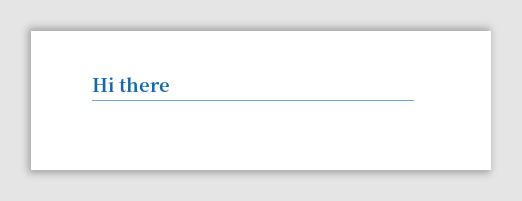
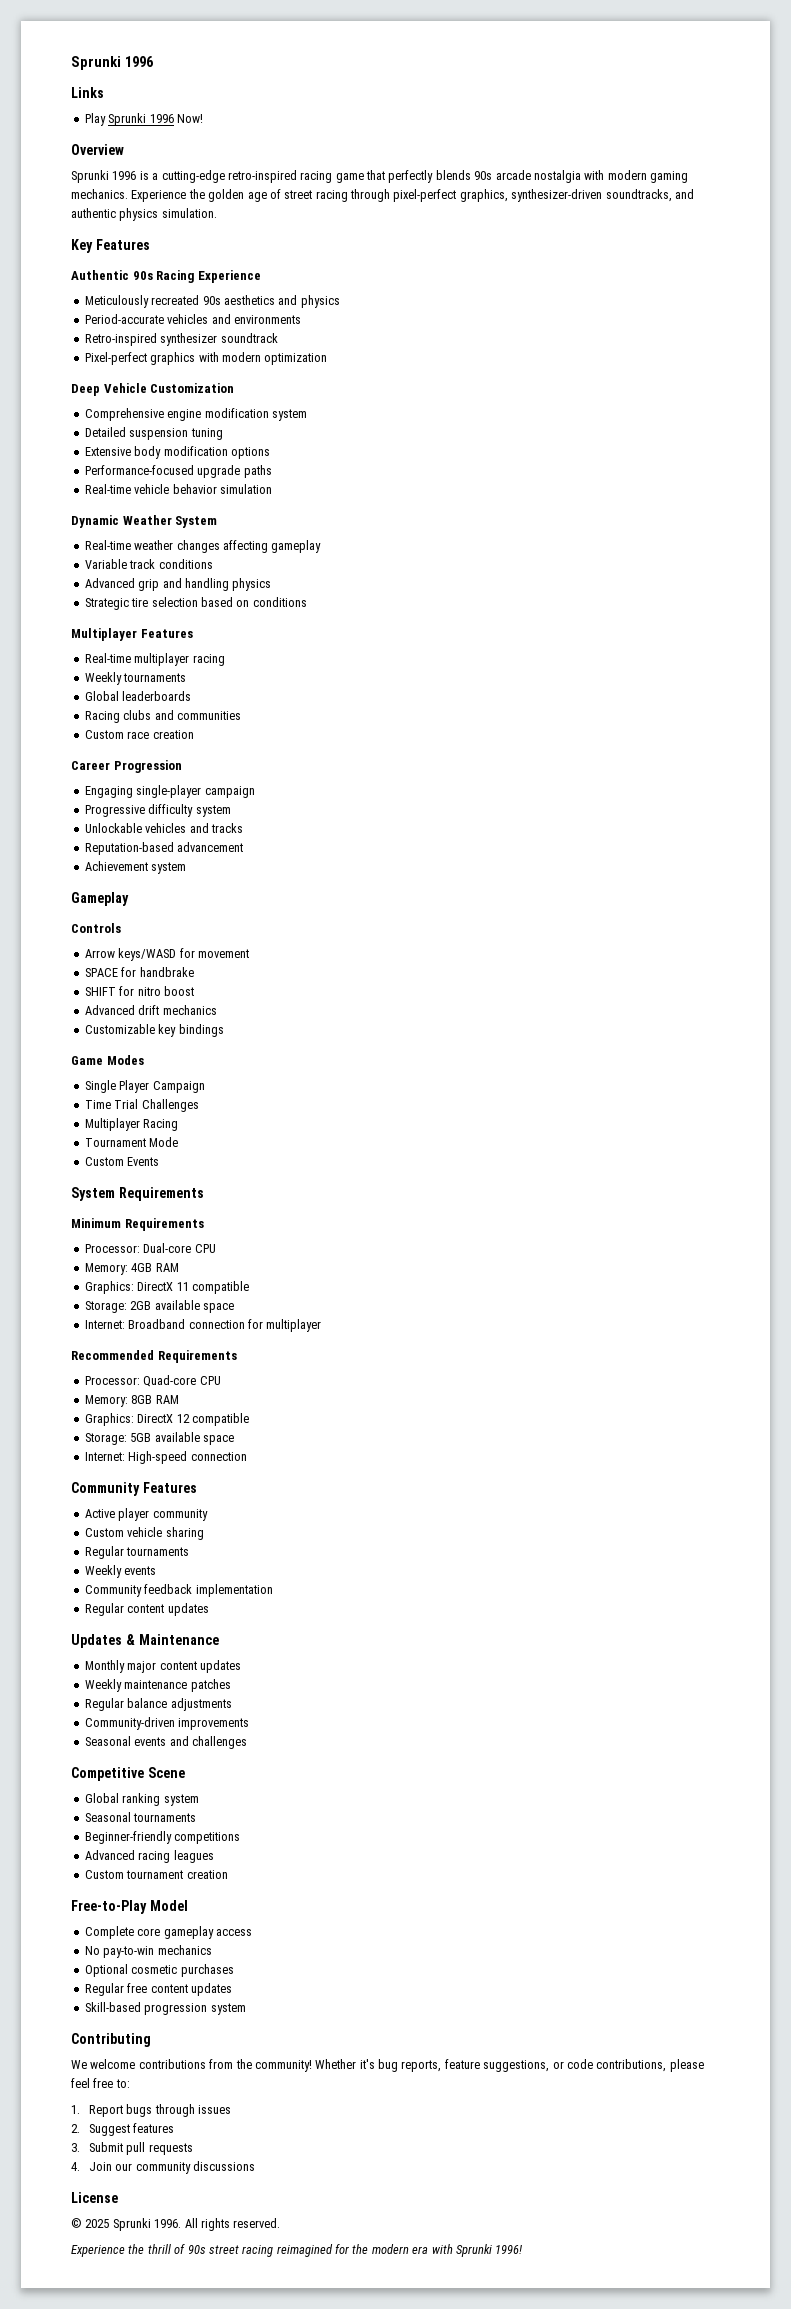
[92,77,170,92] Hi there -> [71,56,154,70] [71,87,104,98] [84,113,203,126] [71,144,124,155] [71,170,688,183] [71,189,694,202] [71,208,217,221] [71,239,150,253] [71,270,261,283] [84,295,340,308] [84,314,301,324] [84,333,278,346] [84,352,328,365] [71,383,235,396] [84,408,307,421] [84,427,223,440] [84,446,270,459] [84,465,272,478] [84,484,272,494] [71,515,218,528] [84,540,322,553] [84,559,213,569] [84,578,272,591] [84,597,307,610] [71,628,193,641] [84,653,225,666] [84,672,187,685] [84,691,192,701] [84,710,241,723] [84,730,194,739] [71,760,182,773] [84,785,255,798] [84,804,231,817] [84,823,243,833] [84,842,244,855] [84,861,187,874] [71,892,129,906] [71,923,121,933] [84,948,249,961] [84,967,194,977] [84,986,194,996] [84,1005,217,1015] [84,1024,224,1037] [71,1055,144,1065] [84,1080,205,1093] [84,1099,199,1112] [84,1118,179,1131] [84,1137,179,1147] [84,1157,160,1166] [71,1187,204,1201] [71,1218,204,1231] [84,1243,216,1253] [84,1263,179,1275] [84,1281,249,1294] [84,1300,234,1313] [84,1319,322,1332] [71,1350,237,1363] [84,1375,221,1387] [84,1395,179,1407] [84,1413,249,1426] [84,1432,234,1445] [84,1451,247,1464] [71,1482,197,1496] [84,1508,208,1521] [84,1527,204,1540] [84,1546,190,1559] [84,1565,157,1578] [84,1584,273,1597] [84,1603,209,1616] [71,1634,219,1648] [84,1660,241,1673] [84,1679,231,1692] [84,1698,232,1711] [84,1717,250,1730] [84,1736,247,1749] [71,1767,185,1781] [84,1793,199,1806] [84,1812,197,1822] [84,1831,241,1844] [84,1850,214,1863] [84,1870,228,1879] [71,1900,188,1914] [84,1926,252,1939] [84,1945,212,1958] [84,1964,234,1977] [84,1983,232,1996] [84,2002,246,2015] [71,2033,151,2047] [71,2059,704,2072] [71,2078,130,2088] [71,2104,231,2117] [71,2123,175,2136] [71,2142,193,2155] [71,2161,255,2174] [71,2192,118,2203] [71,2218,281,2231] [71,2244,523,2257] Sprunki 1996 // Links // Play Sprunki 1996 Now! // Overview // Sprunki 1996 is a cutting-edge retro-inspired racing game that perfectly blends 90s arcade nostalgia with modern gaming mechanics. Experience the golden age of street racing through pixel-perfect graphics, synthesizer-driven soundtracks, and authentic physics simulation. // Key Features // Authentic 90s Racing Experience // Meticulously recreated 90s aesthetics and physics // Period-accurate vehicles and environments // Retro-inspired synthesizer soundtrack // Pixel-perfect graphics with modern optimization // Deep Vehicle Customization // Comprehensive engine modification system // Detailed suspension tuning // Extensive body modification options // Performance-focused upgrade paths // Real-time vehicle behavior simulation // Dynamic Weather System // Real-time weather changes affecting gameplay // Variable track conditions // Advanced grip and handling physics // Strategic tire selection based on conditions // Multiplayer Features // Real-time multiplayer racing // Weekly tournaments // Global leaderboards // Racing clubs and communities // Custom race creation // Career Progression // Engaging single-player campaign // Progressive difficulty system // Unlockable vehicles and tracks // Reputation-based advancement // Achievement system // Gameplay // Controls // Arrow keys/WASD for movement // SPACE for handbrake // SHIFT for nitro boost // Advanced drift mechanics // Customizable key bindings // Game Modes // Single Player Campaign // Time Trial Challenges // Multiplayer Racing // Tournament Mode // Custom Events // System Requirements // Minimum Requirements // Processor: Dual-core CPU // Memory: 4GB RAM // Graphics: DirectX 11 compatible // Storage: 2GB available space // Internet: Broadband connection for multiplayer // Recommended Requirements // Processor: Quad-core CPU // Memory: 8GB RAM // Graphics: DirectX 12 compatible // Storage: 5GB available space // Internet: High-speed connection // Community Features // Active player community // Custom vehicle sharing // Regular tournaments // Weekly events // Community feedback implementation // Regular content updates // Updates & Maintenance // Monthly major content updates // Weekly maintenance patches // Regular balance adjustments // Community-driven improvements // Seasonal events and challenges // Competitive Scene // Global ranking system // Seasonal tournaments // Beginner-friendly competitions // Advanced racing leagues // Custom tournament creation // Free-to-Play Model // Complete core gameplay access // No pay-to-win mechanics // Optional cosmetic purchases // Regular free content updates // Skill-based progression system // Contributing // We welcome contributions from the community! Whether it's bug reports, feature suggestions, or code contributions, please feel free to: // 1. Report bugs through issues // 2. Suggest features // 3. Submit pull requests // 4. Join our community discussions // License // © 2025 Sprunki 1996. All rights reserved. // Experience the thrill of 90s street racing reimagined for the modern era with Sprunki 1996!

